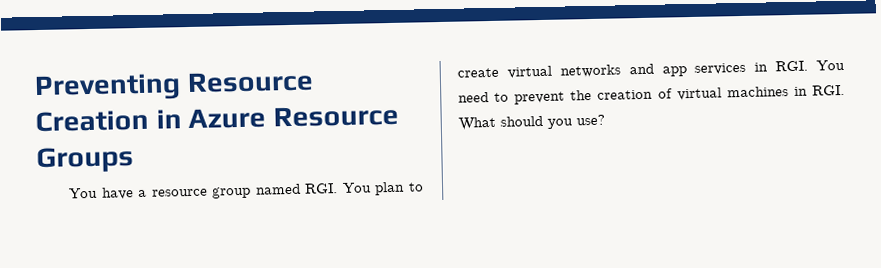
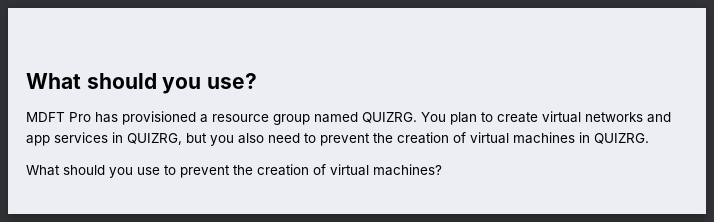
[34,70,314,103] [35,104,399,133] [36,146,134,174] [68,187,134,200] Preventing Resource Creation in Azure Resource Groups // You have -> [26,73,258,94] [26,111,196,125] What should you use? // MDFT Pro has provisioned
[304,183,339,194] RGI. -> [362,112,417,123] QUIZRG.
[775,59,845,72] RGI. You -> [127,133,264,146] QUIZRG, but you also
[812,84,845,96] [458,114,605,131] RGI. What should you use? -> [594,133,649,144] [26,164,442,178] QUIZRG. // What should you use to prevent the creation of virtual machines?

